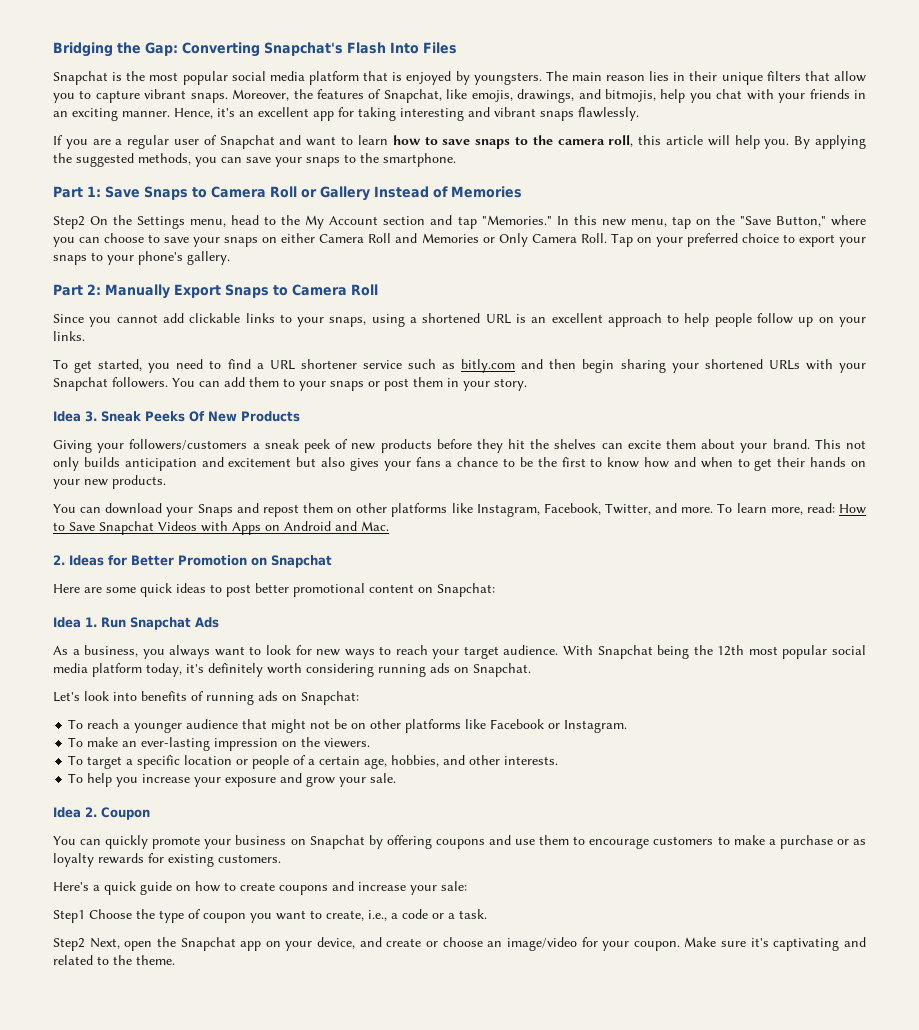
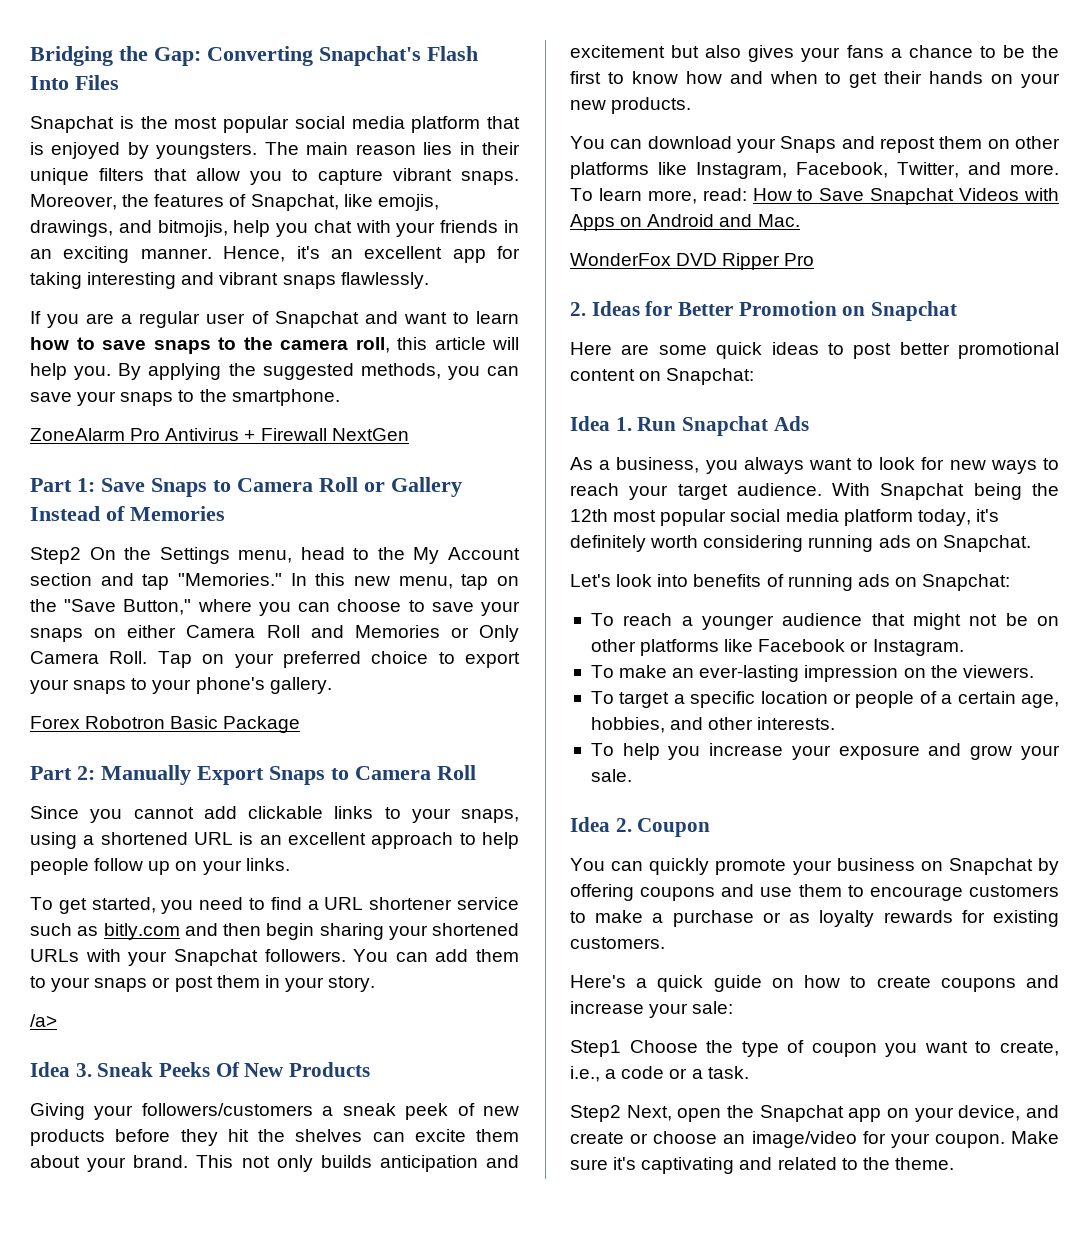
(456, 160) none -> [30,428,409,441] // ZoneAlarm Pro Antivirus + Firewall NextGen
(230, 258) none -> [30,716,301,733] // Forex Robotron Basic Package
(527, 384) none -> [30,1014,57,1027] // /a>
(389, 526) none -> [570,253,815,270] // WonderFox DVD Ripper Pro

